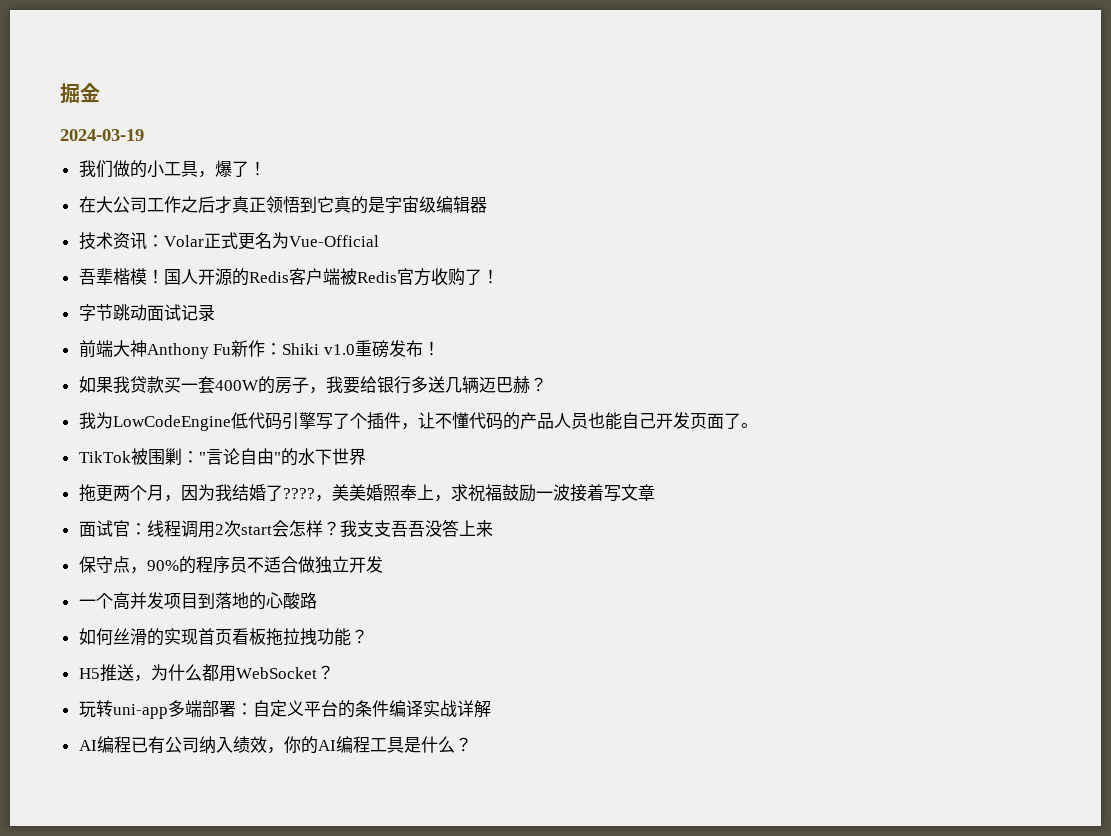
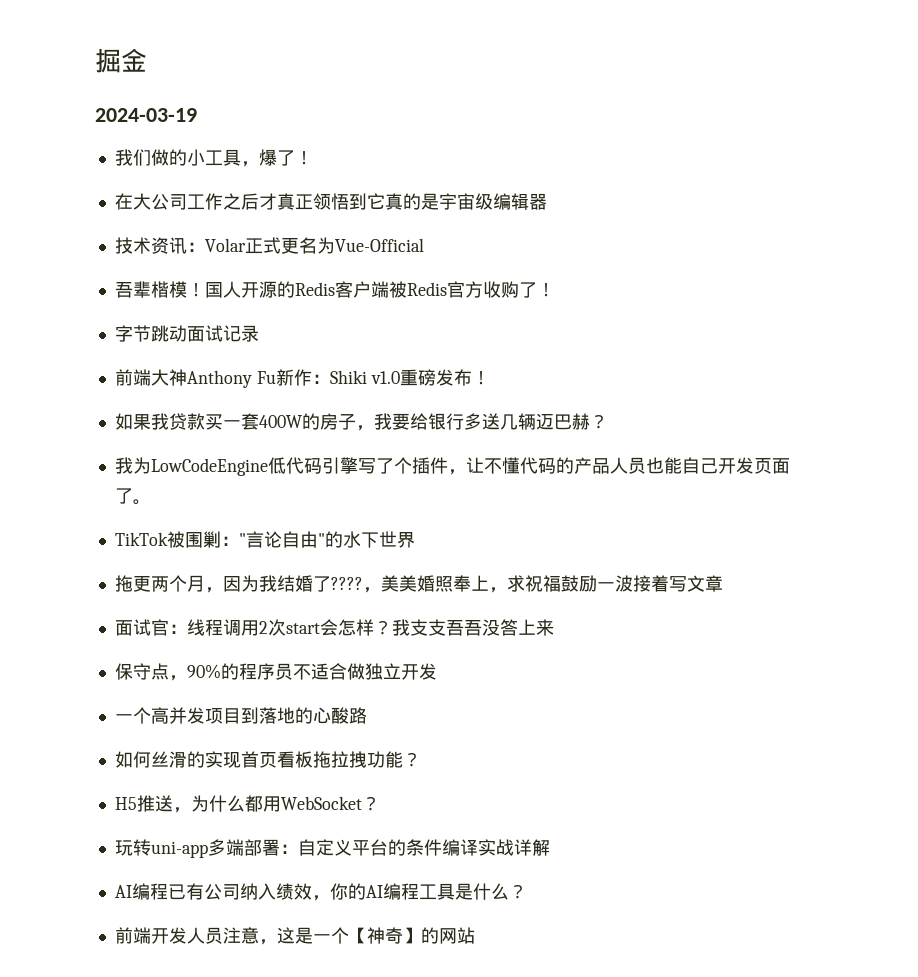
(472, 744) none -> [114,927,475,945] // 前端开发人员注意，这是一个【神奇】的网站

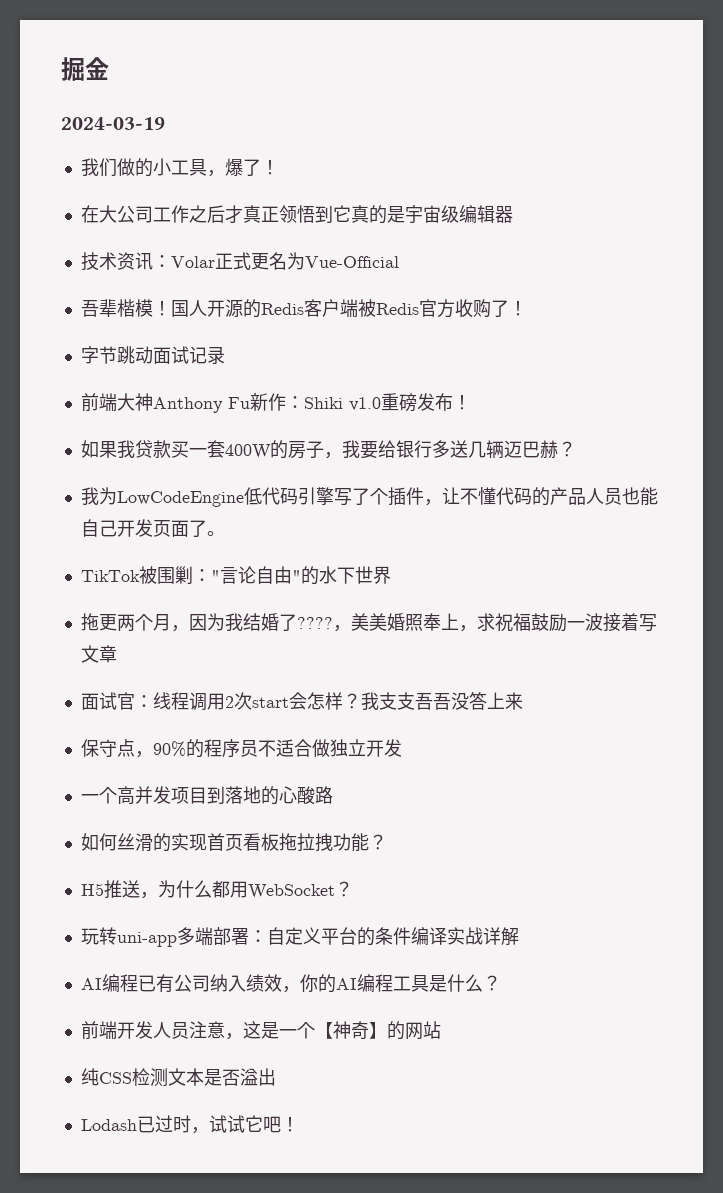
(475, 935) none -> [80,1068,276,1087] [80,1115,299,1134] // 纯CSS检测文本是否溢出 // Lodash已过时，试试它吧！

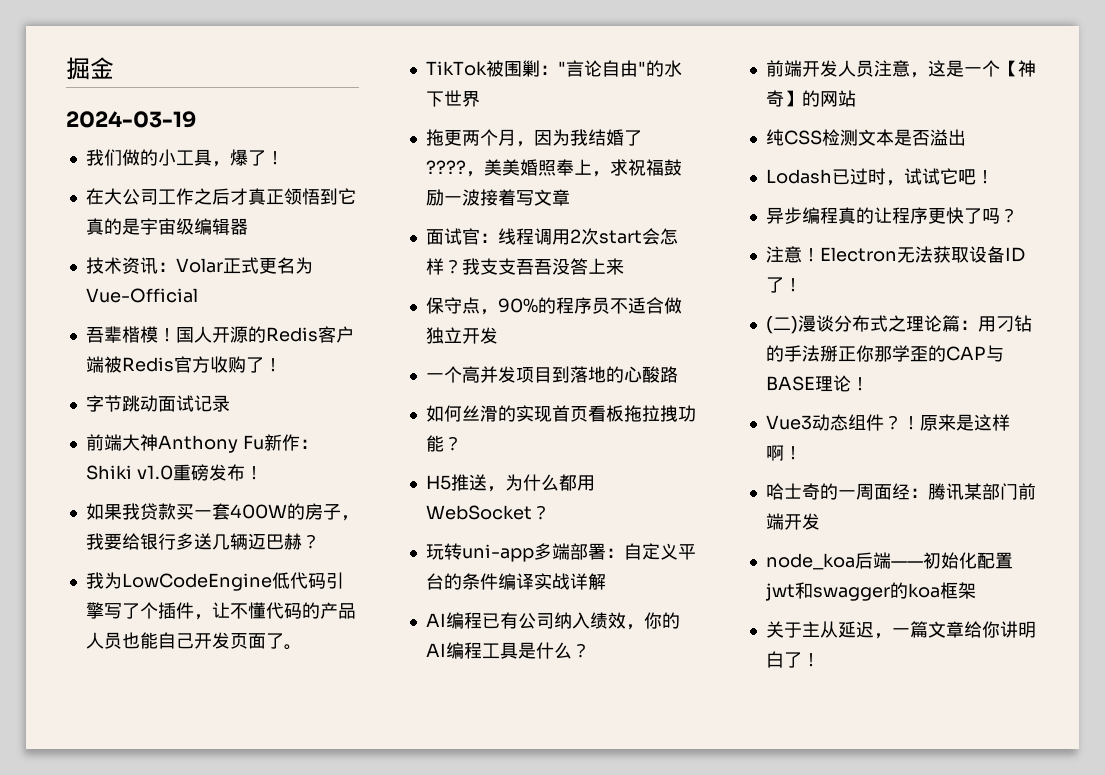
(299, 1124) none -> [765,207,1018,224] [765,246,1025,263] [765,277,802,293] [765,315,1032,334] [765,345,1004,362] [765,375,869,392] [765,414,1010,431] [765,445,802,461] [765,483,1036,500] [765,513,820,530] [765,552,1013,570] [764,582,976,601] [765,621,1036,639] [765,651,820,668] // 异步编程真的让程序更快了吗？ // 注意！Electron无法获取设备ID了！ // (二)漫谈分布式之理论篇：用刁钻的手法掰正你那学歪的CAP与BASE理论！ // Vue3动态组件？！原来是这样啊！ // 哈士奇的一周面经：腾讯某部门前端开发 // node_koa后端——初始化配置jwt和swagger的koa框架 // 关于主从延迟，一篇文章给你讲明白了！

